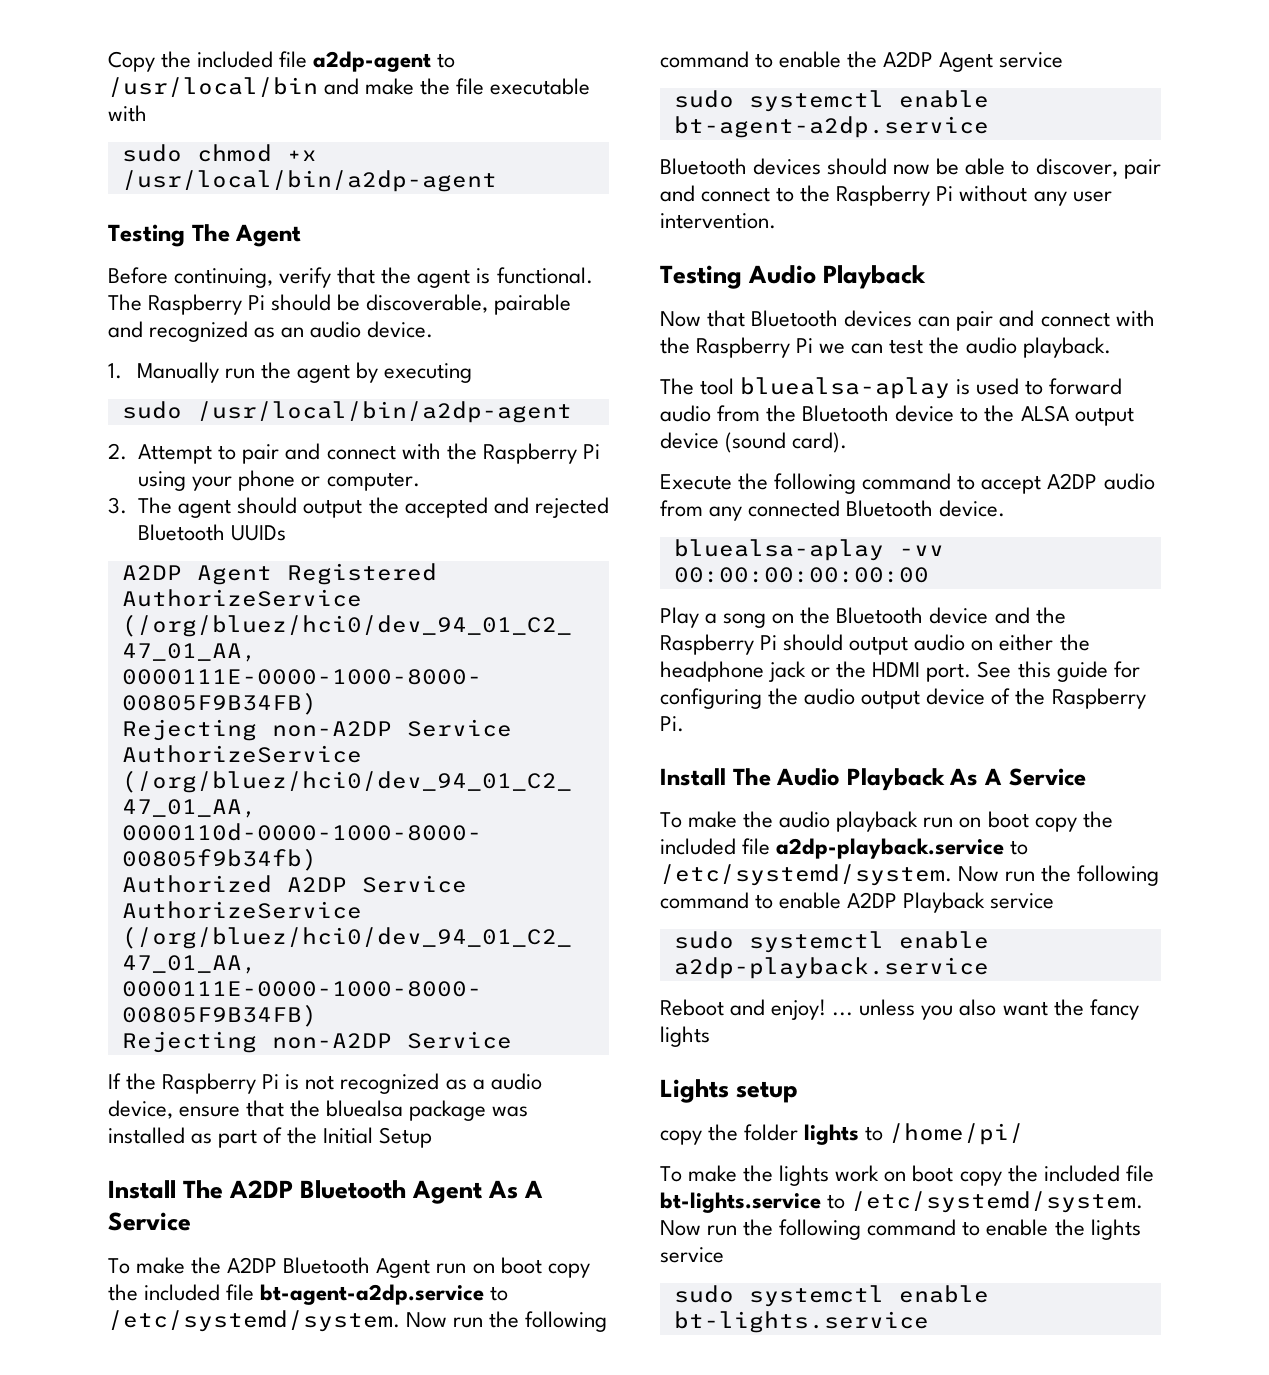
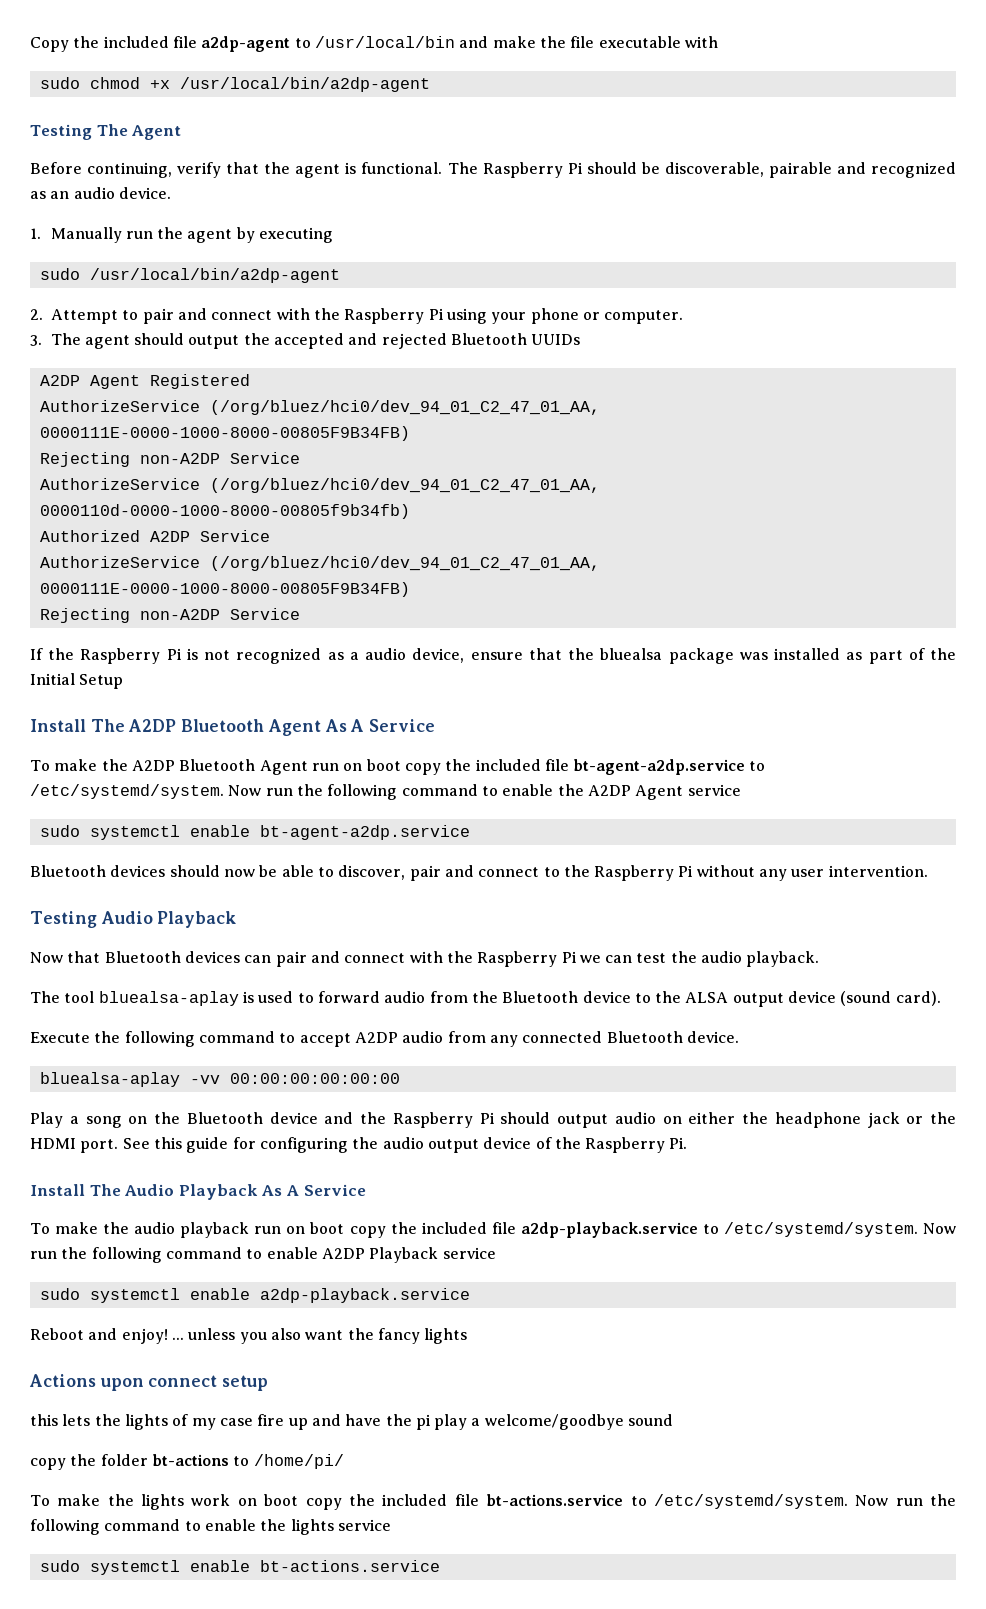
[660,1079,799,1103] Lights setup -> [29,1374,269,1391] [30,1414,674,1430] Actions upon connect setup // this lets the lights of my case fire up and have the pi play a welcome/goodbye sound
[804,1124,860,1145] lights -> [151,1454,229,1466] bt-actions
[660,1192,821,1213] bt-lights.service -> [486,1494,624,1506] bt-actions.service
[673,1311,929,1333] bt-lights.service -> [259,1560,440,1572] bt-actions.service

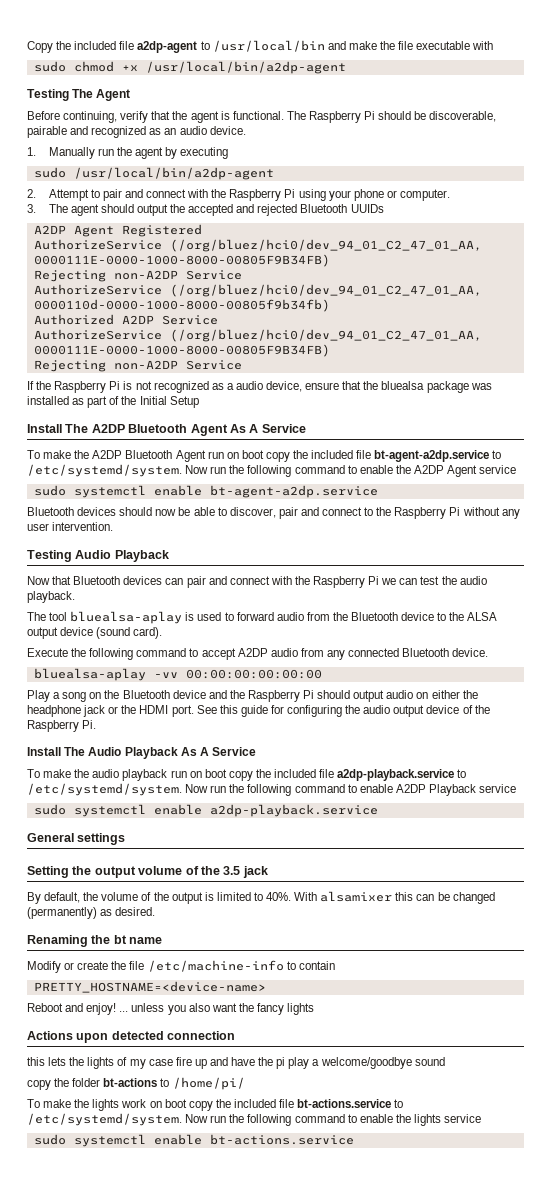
(470, 1295) none -> [27,833,126,845] [27,866,268,878] [27,891,495,904] [27,907,156,919] [27,935,163,947] [27,960,335,973] [33,981,266,993] // General settings // Setting the output volume of the 3.5 jack // By default, the volume of the output is limited to 40%. With alsamixer this can be changed (permanently) as desired. // Renaming the bt name // Modify or create the file /etc/machine-info to contain // PRETTY_HOSTNAME=<device-name>
[148,1375,269,1391] connect setup -> [111,1031,236,1040] detected connection

